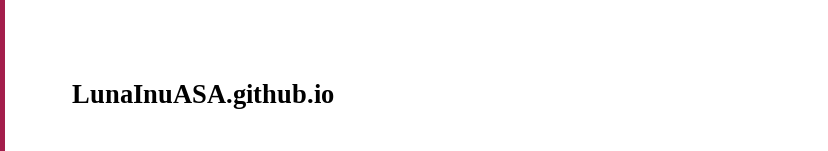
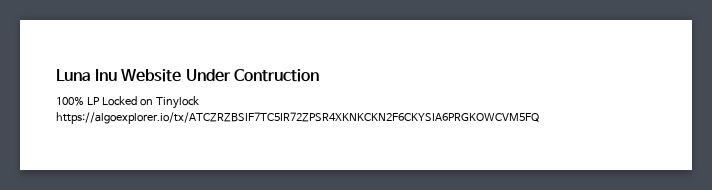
[72,84,334,109] LunaInuASA.github.io -> [56,69,319,82] [56,96,199,109] [56,112,539,124] Luna Inu Website Under Contruction // 100% LP Locked on Tinylock https://algoexplorer.io/tx/ATCZRZBSIF7TC5IR72ZPSR4XKNKCKN2F6CKYSIA6PRGKOWCVM5FQ

